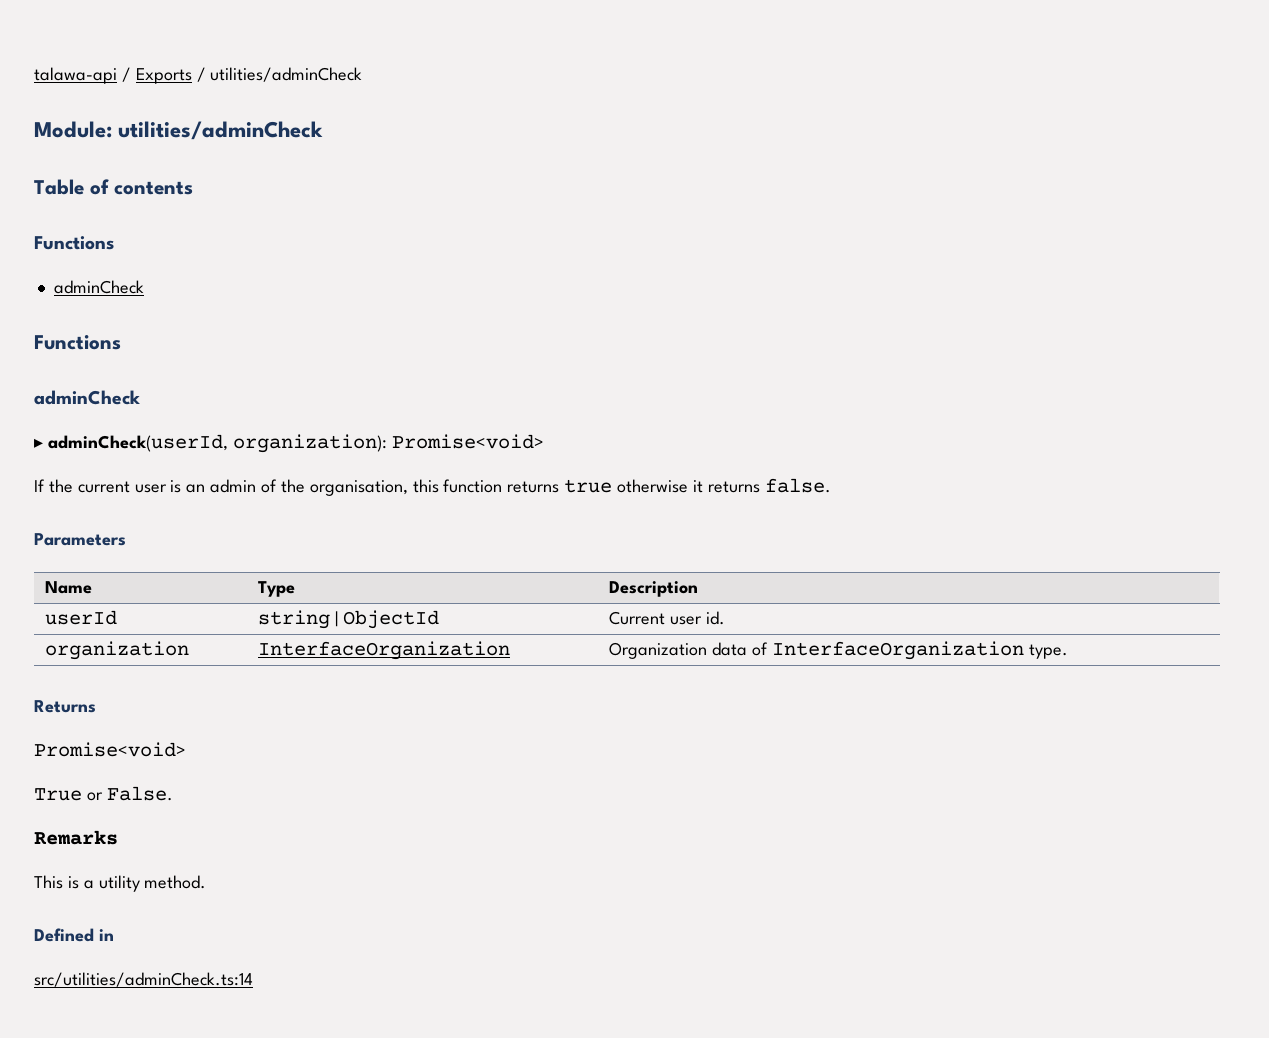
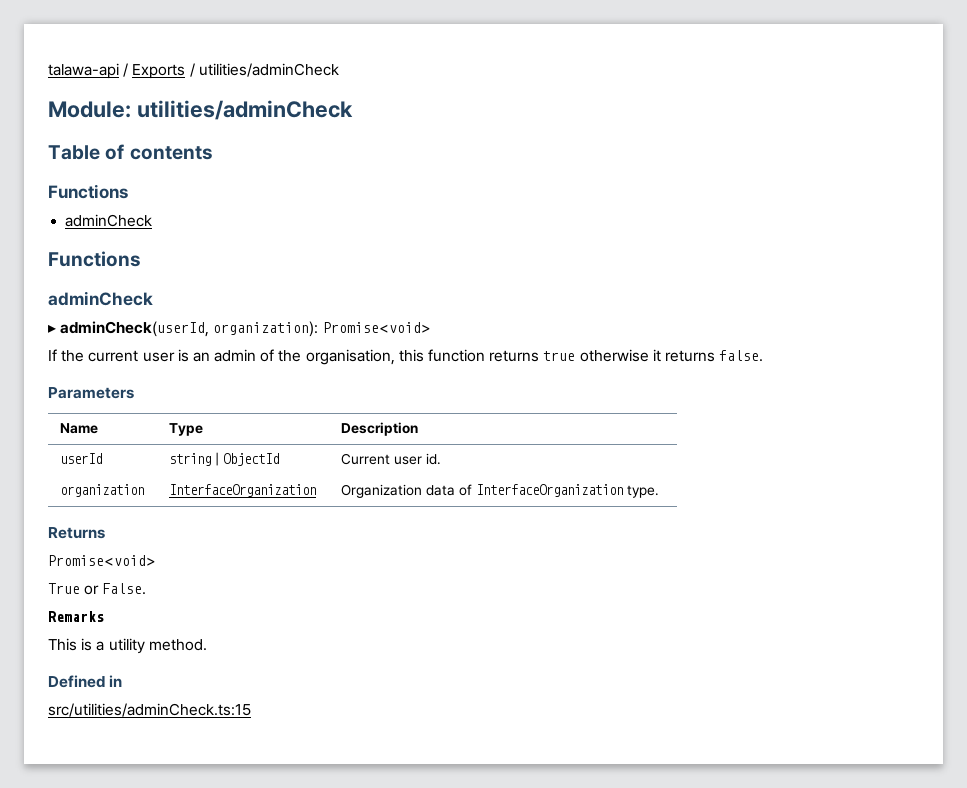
[34,972,253,987] src/utilities/adminCheck.ts:14 -> [48,703,251,717] src/utilities/adminCheck.ts:15

